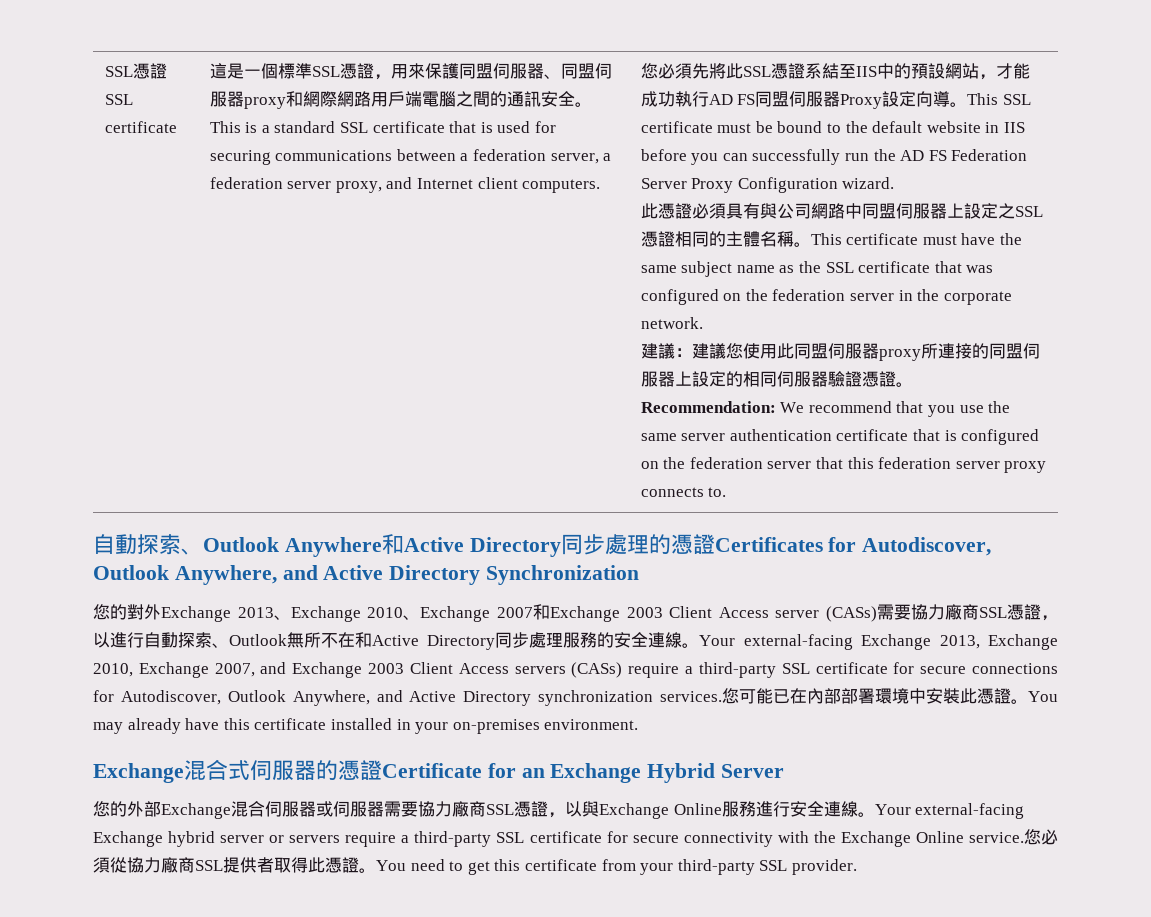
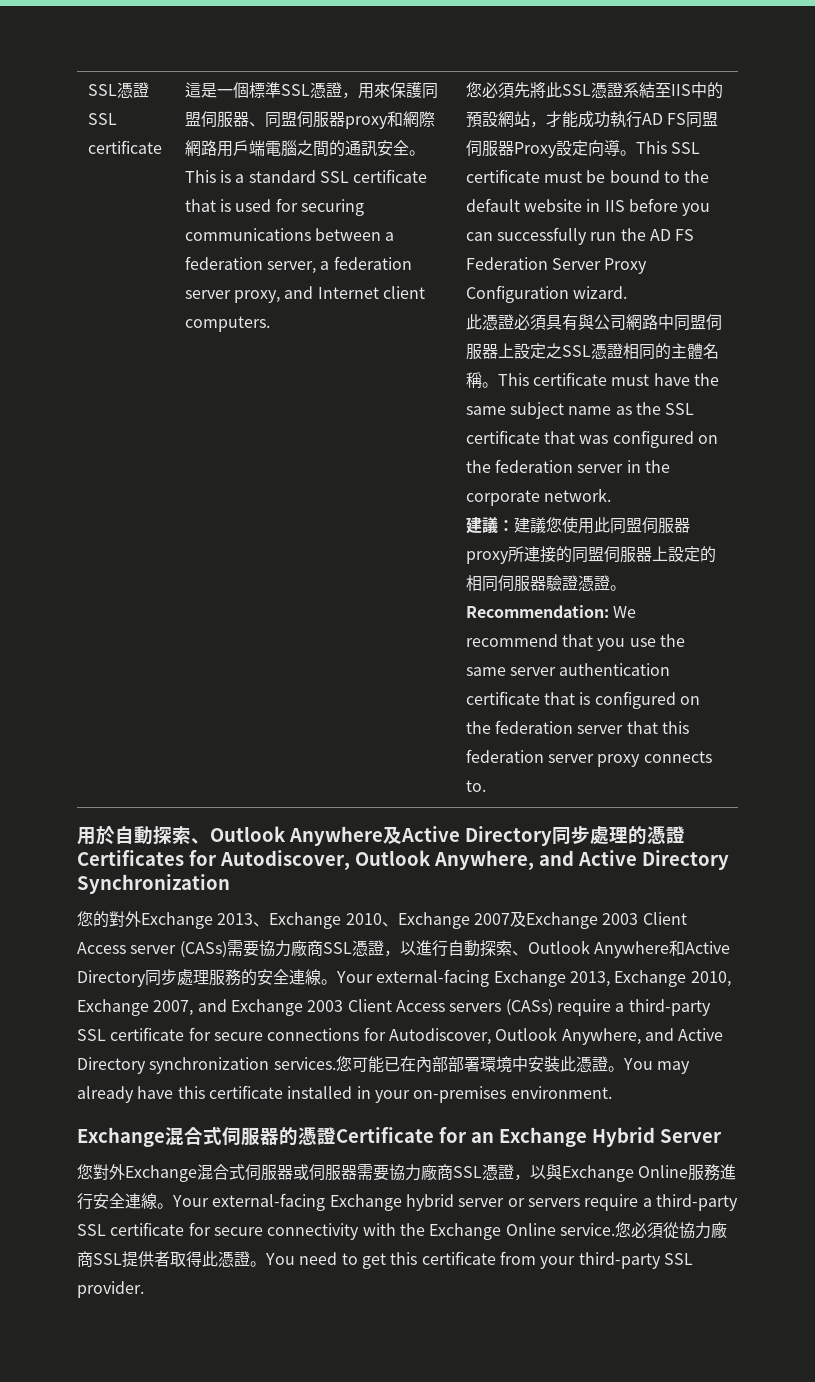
[93,534,404,557] 自動探索、Outlook Anywhere和 -> [77,826,402,846] 用於自動探索、Outlook Anywhere及
[532,604,550,620] 和 -> [509,911,526,927] 及
[287,632,355,648] 無所不在 -> [593,941,669,958] Anywhere
[110,801,265,819] 的外部Exchange混合 -> [93,1164,245,1182] 對外Exchange混合式

